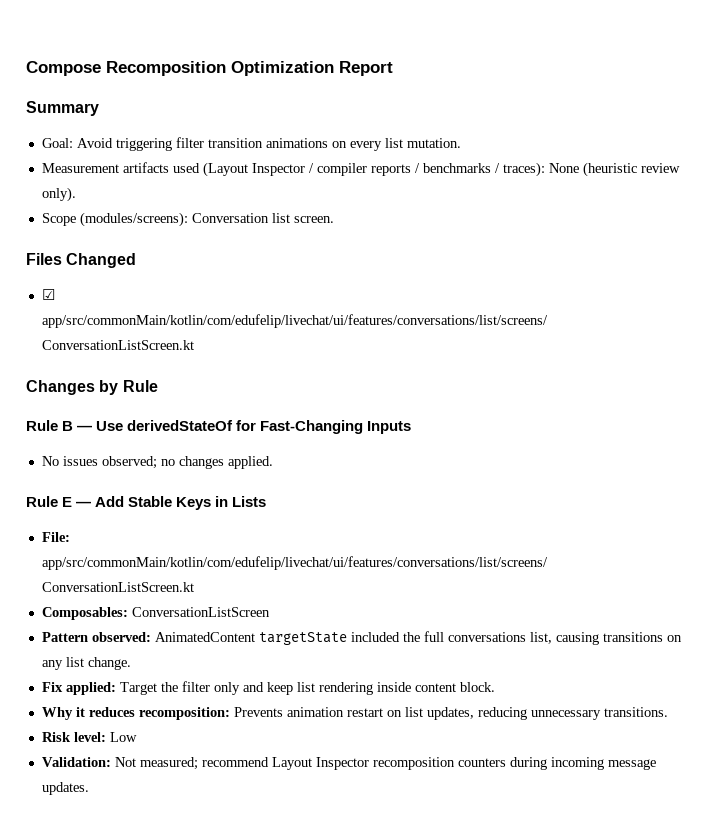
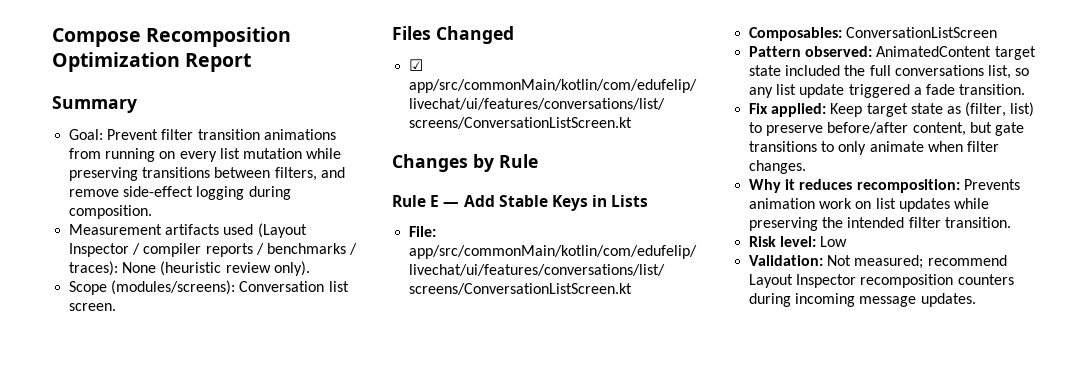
[76,138,172,151] Avoid triggering -> [107,129,159,140] Prevent
(328, 143) none -> [69,148,156,162] from running
[406,138,461,148] mutation. -> [242,148,342,159] [69,167,345,181] [69,186,291,200] [69,205,153,219] mutation while preserving transitions between filters, and remove side-effect logging during composition.
[26,420,412,434] [41,456,273,469] // Rule B — Use derivedStateOf for Fast-Changing Inputs // No issues observed; no changes applied. -> (538, 161) none
[258,632,347,645] targetState -> [994,46,1036,60] [749,65,782,76] target state
[555,632,682,645] [41,657,131,670] [41,681,495,695] causing transitions on any list change. // Fix applied: Target the filter only and keep list rendering inside content block. -> [1015,68,1030,76] [749,84,1026,98] [749,102,1035,117] [749,122,1024,136] [749,141,999,155] [749,160,807,174] so any list update triggered a fade transition. // Fix applied: Keep target state as (filter, list) to preserve before/after content, but gate transitions to only animate when filter changes.
[346,708,383,717] restart -> [819,198,853,209] work
[426,707,668,720] updates, reducing unnecessary transitions. -> [898,198,989,212] [749,217,1011,231] updates while preserving the intended filter transition.

